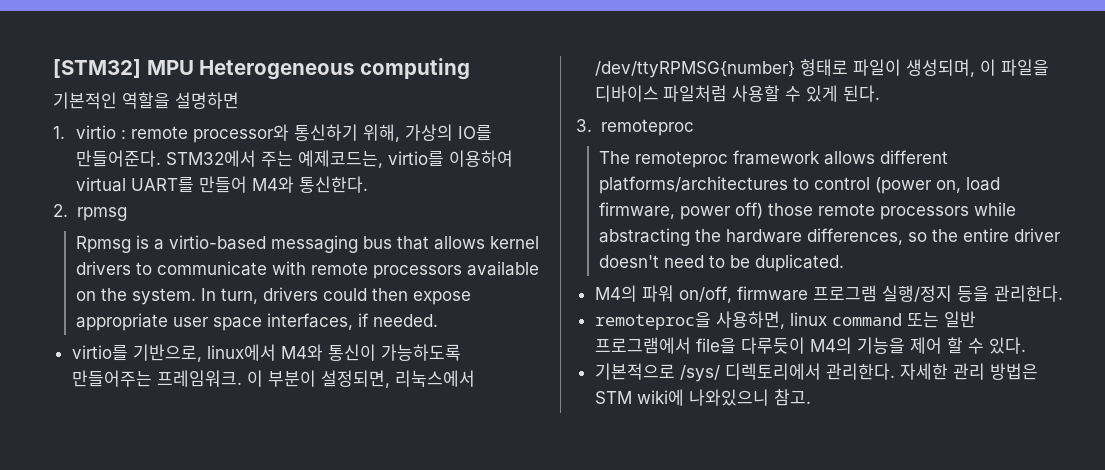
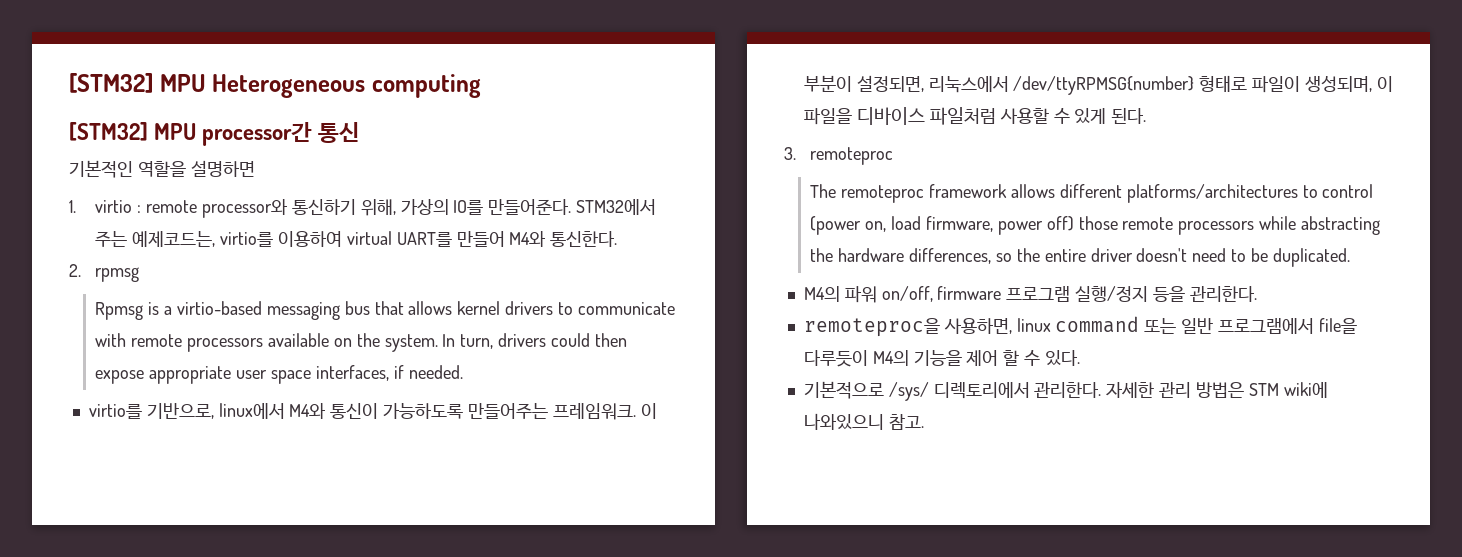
(470, 69) none -> [69,122,361,146] // [STM32] MPU processor간 통신

